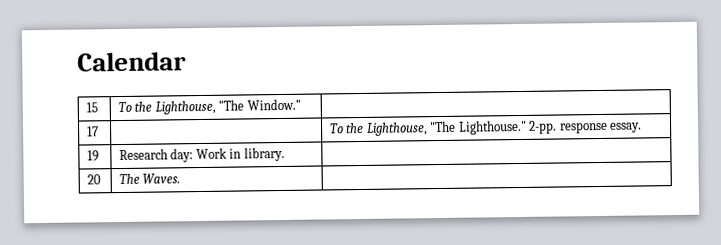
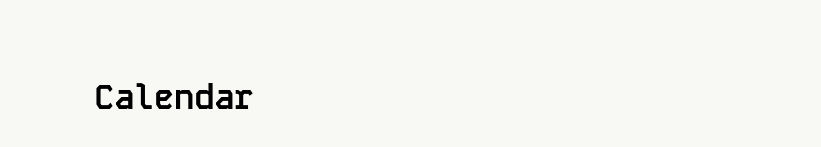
[85,102,98,113] [117,98,301,115] [86,126,99,137] [329,119,643,136] [86,150,99,162] [118,146,285,163] [86,174,101,185] [118,173,181,185] // 15 | To the Lighthouse, "The Window." | // 17 | | To the Lighthouse, "The Lighthouse." 2-pp. response essay. // 19 | Research day: Work in library. | // 20 | The Waves. | -> (254, 96) none

